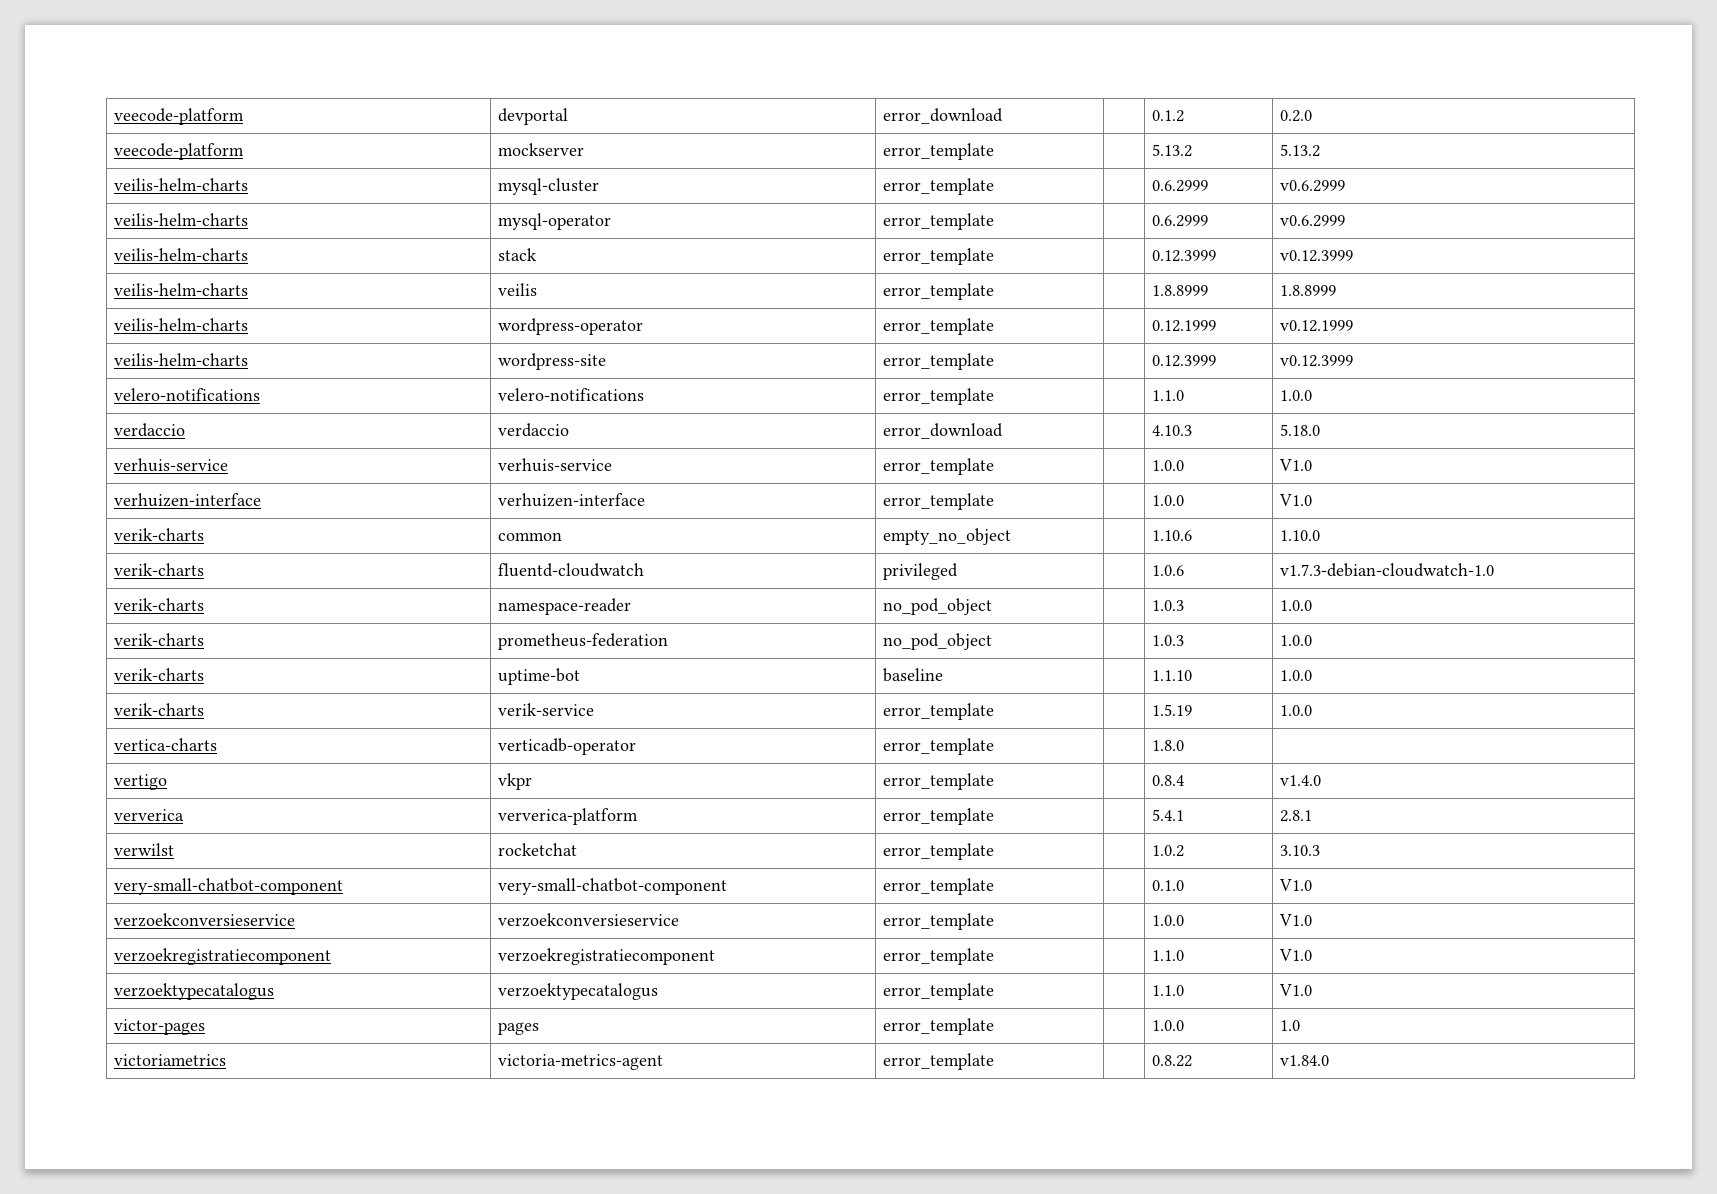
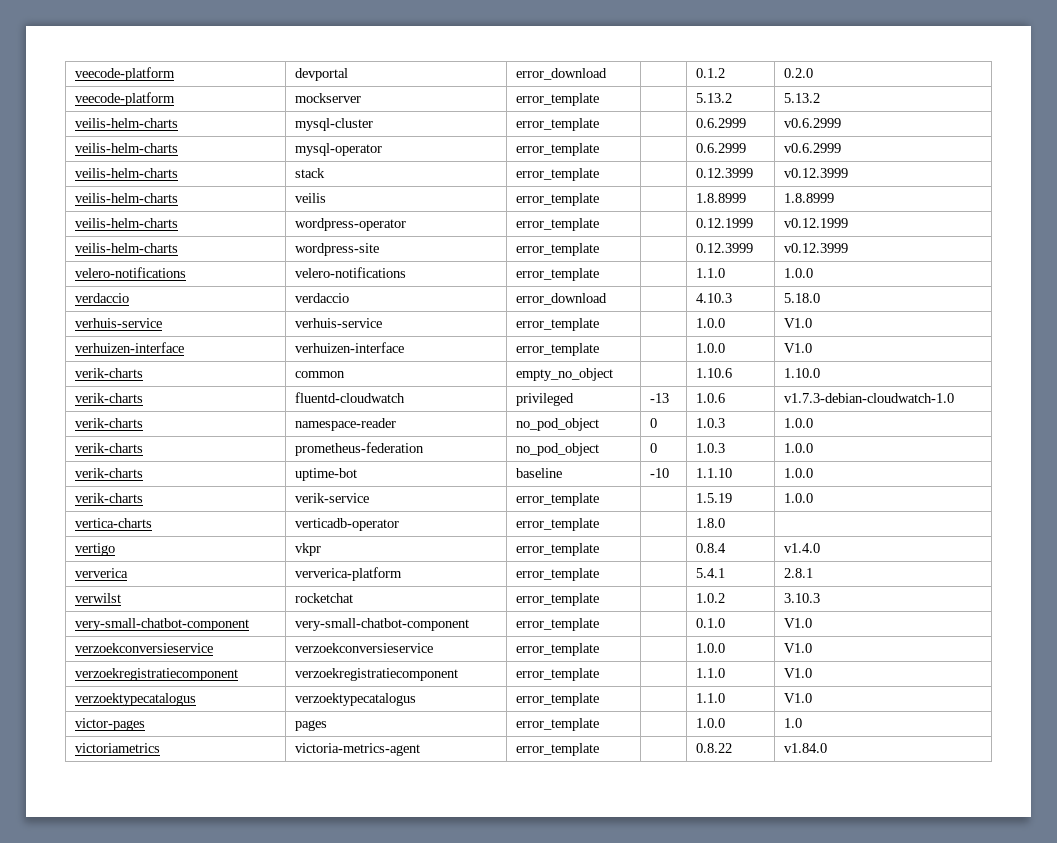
(959, 571) none -> [650,393,670,403] -13
(993, 606) none -> [650,418,658,428] 0
(993, 641) none -> [650,443,658,453] 0
(944, 675) none -> [650,468,670,478] -10

